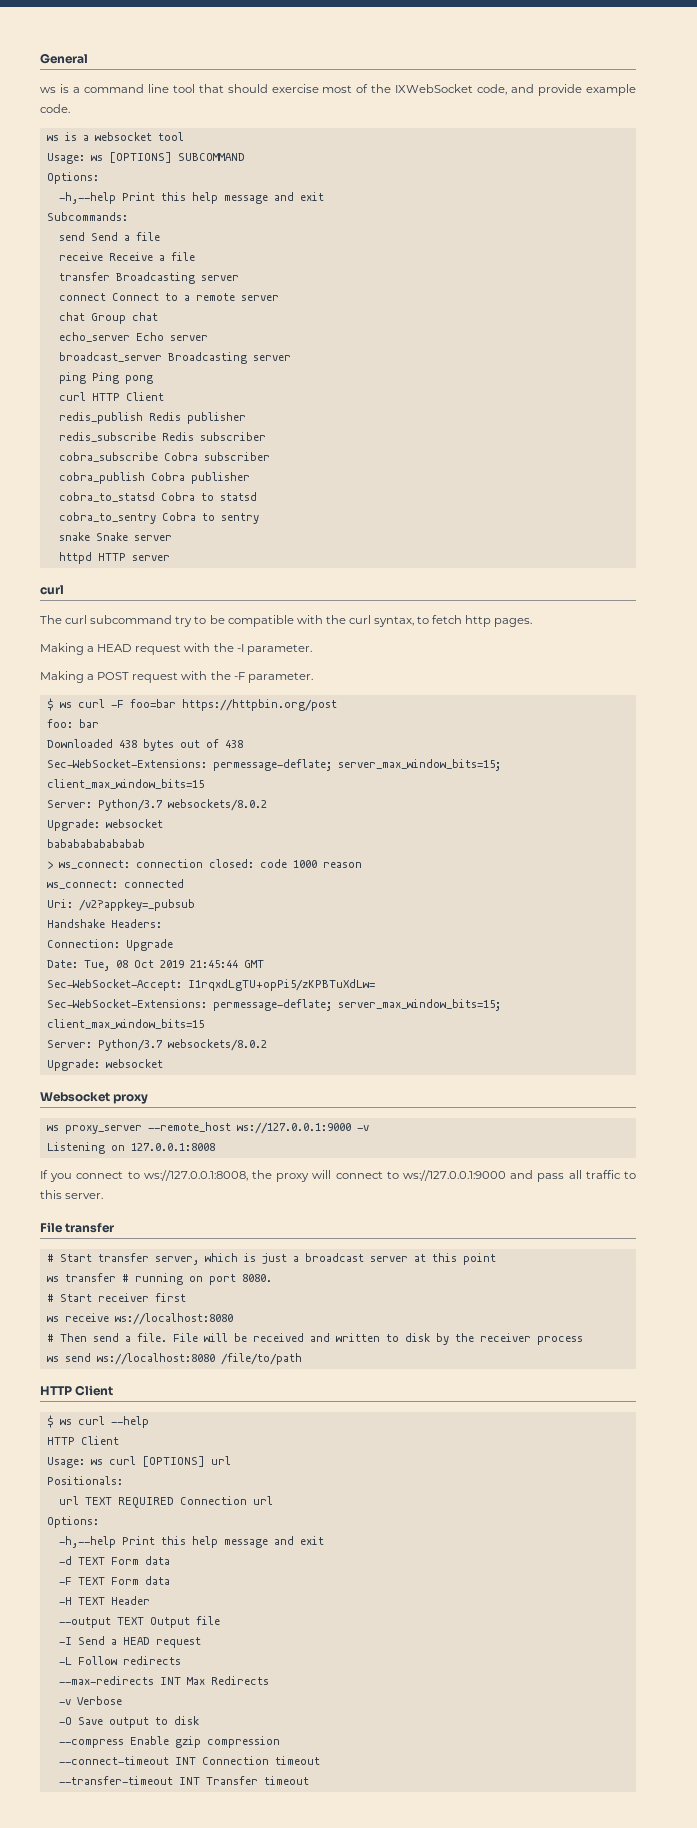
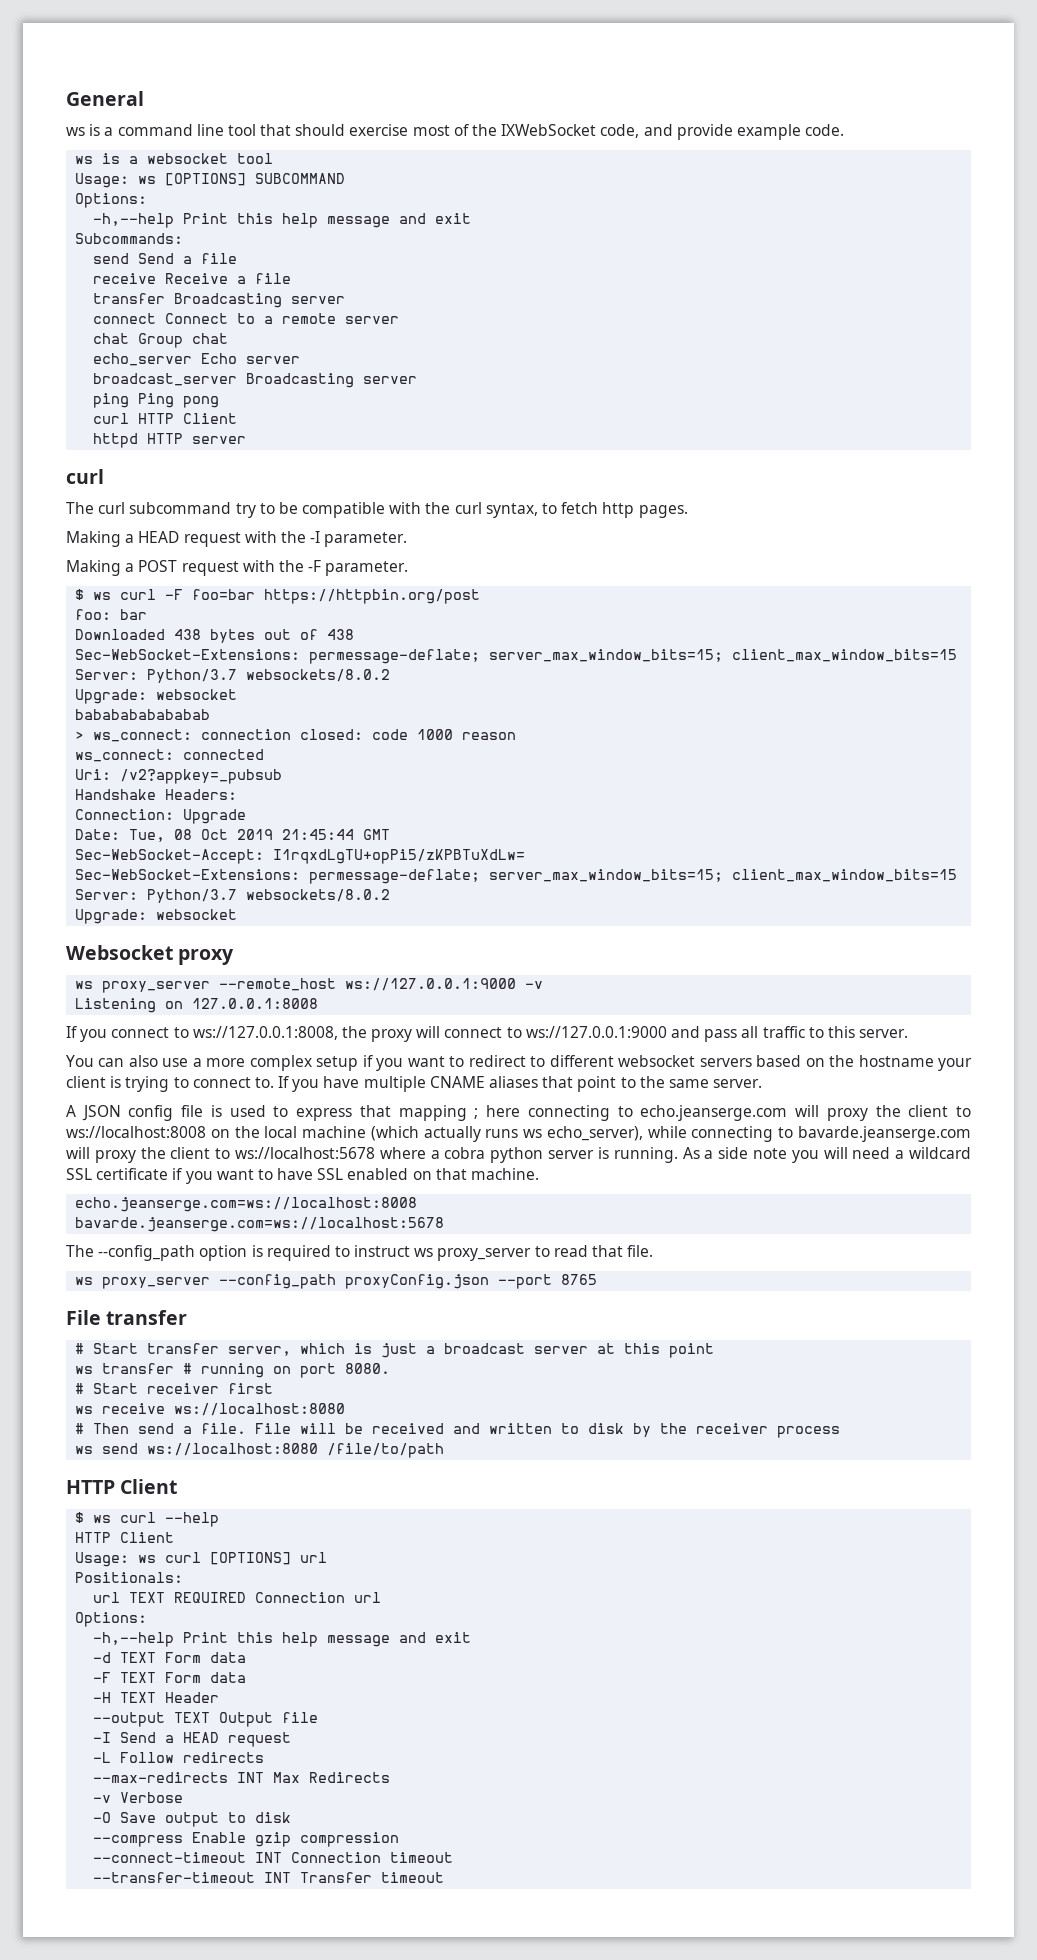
[58,412,246,424] [58,432,266,442] [58,452,270,462] [58,472,250,484] [58,492,257,502] [58,512,259,524] [58,532,172,541] // redis_publish Redis publisher // redis_subscribe Redis subscriber // cobra_subscribe Cobra subscriber // cobra_publish Cobra publisher // cobra_to_statsd Cobra to statsd // cobra_to_sentry Cobra to sentry // snake Snake server -> (238, 418) none
(104, 1196) none -> [66,1055,973,1071] [66,1076,763,1092] [66,1105,971,1121] [66,1126,971,1142] [66,1147,972,1163] [66,1168,540,1184] [75,1197,418,1212] [75,1217,445,1232] [66,1245,654,1261] [75,1274,598,1289] // You can also use a more complex setup if you want to redirect to different websocket servers based on the hostname your client is trying to connect to. If you have multiple CNAME aliases that point to the same server. // A JSON config file is used to express that mapping ; here connecting to echo.jeanserge.com will proxy the client to ws://localhost:8008 on the local machine (which actually runs ws echo_server), while connecting to bavarde.jeanserge.com will proxy the client to ws://localhost:5678 where a cobra python server is running. As a side note you will need a wildcard SSL certificate if you want to have SSL enabled on that machine. // echo.jeanserge.com=ws://localhost:8008 // bavarde.jeanserge.com=ws://localhost:5678 // The --config_path option is required to instruct ws proxy_server to read that file. // ws proxy_server --config_path proxyConfig.json --port 8765

